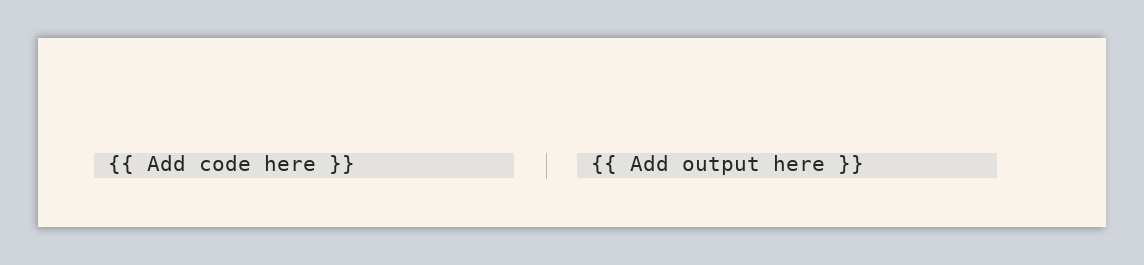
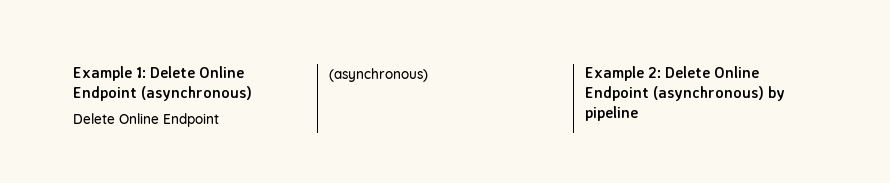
[107,155,355,174] [590,155,864,175] {{ Add code here }} // {{ Add output here }} -> [73,66,245,81] [73,86,253,101] [73,113,219,127] [329,68,428,82] [585,66,760,81] [585,86,786,101] [585,106,638,121] Example 1: Delete Online Endpoint (asynchronous) // Delete Online Endpoint (asynchronous) // Example 2: Delete Online Endpoint (asynchronous) by pipeline

